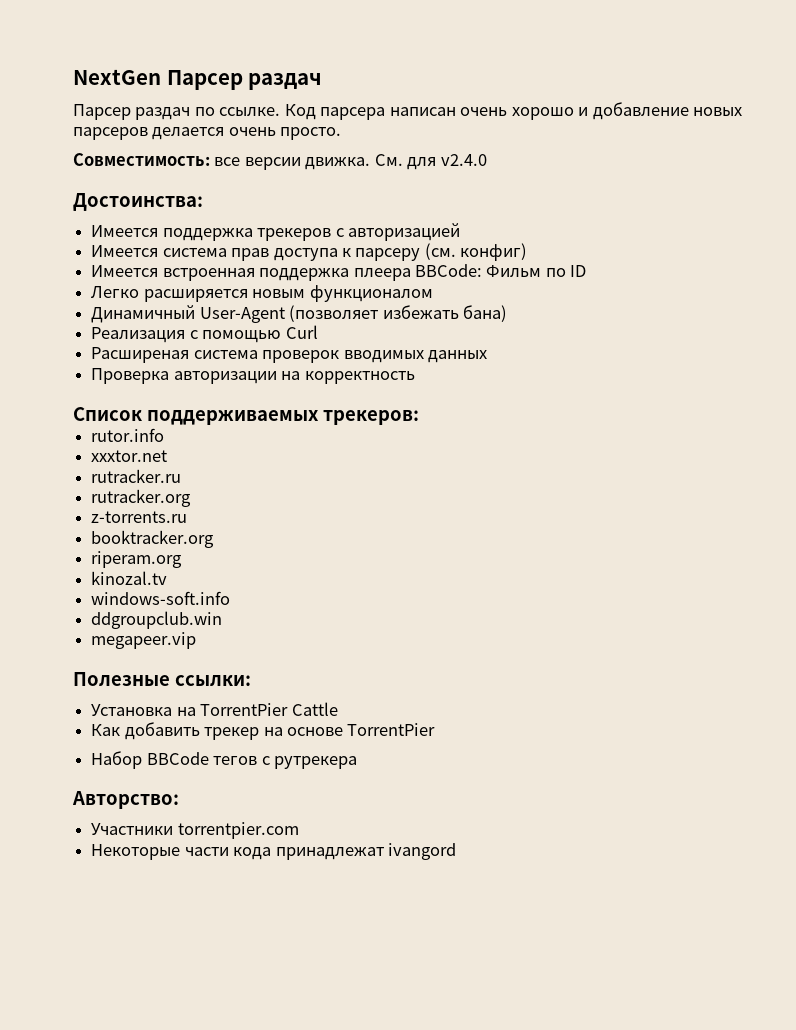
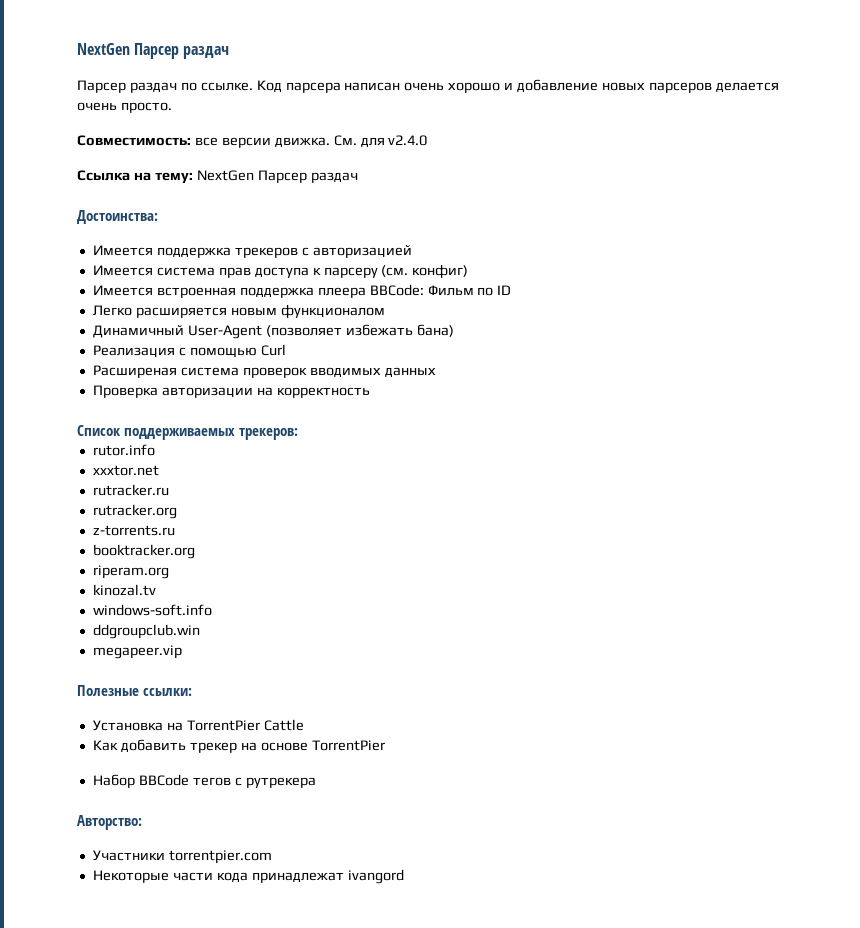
(487, 160) none -> [77,170,358,184] // Ссылка на тему: NextGen Парсер раздач

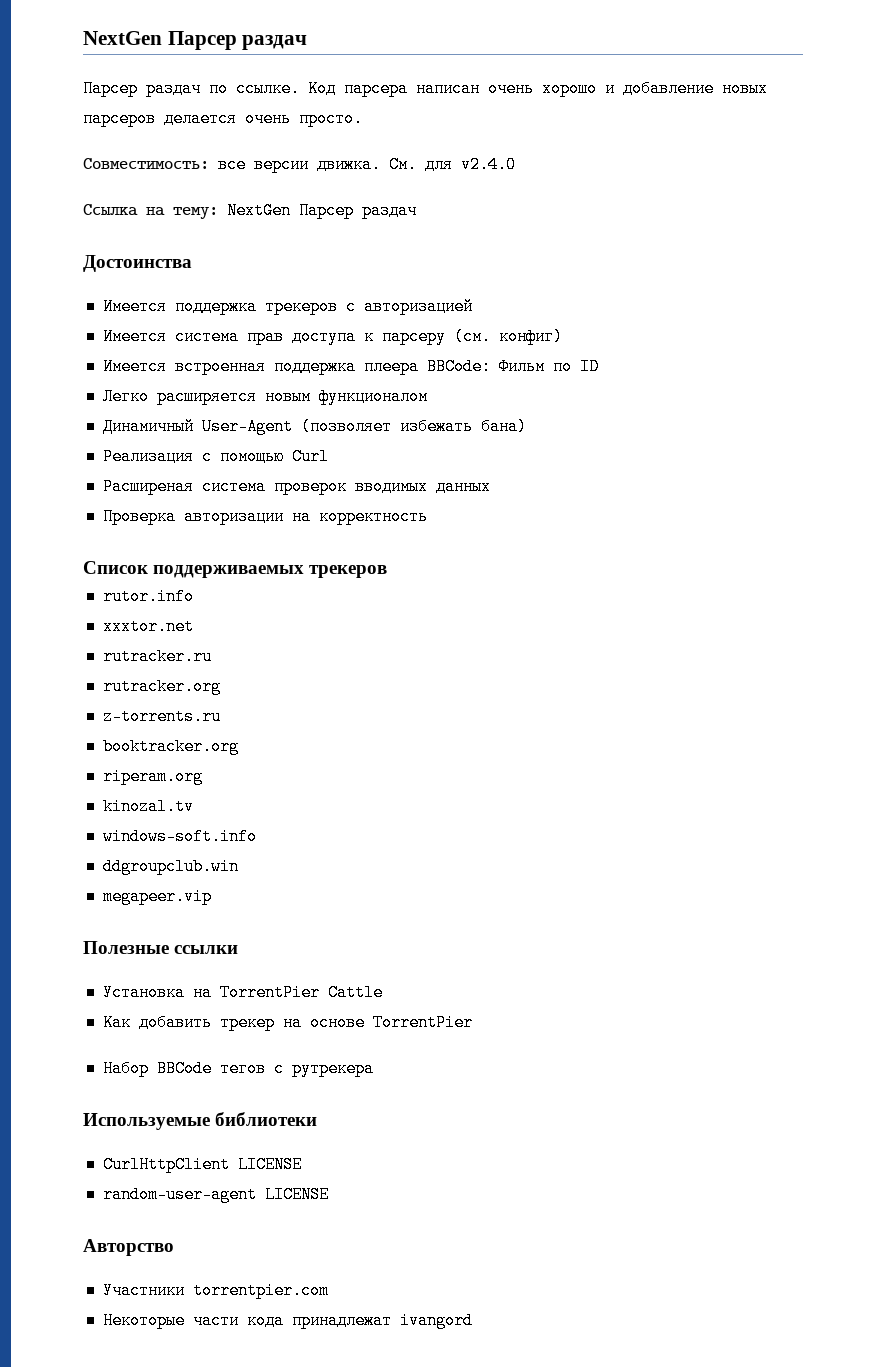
[77,210,158,224] Достоинства: -> [83,255,192,272] Достоинства
[239,428,298,440] трекеров: -> [309,565,388,578] трекеров
[143,688,192,696] ссылки: -> [174,945,239,954] ссылки
[77,815,142,830] Авторство: -> [83,1112,318,1130] [102,1156,302,1173] [102,1186,329,1203] [83,1239,174,1256] Используемые библиотеки // CurlHttpClient LICENSE // random-user-agent LICENSE // Авторство

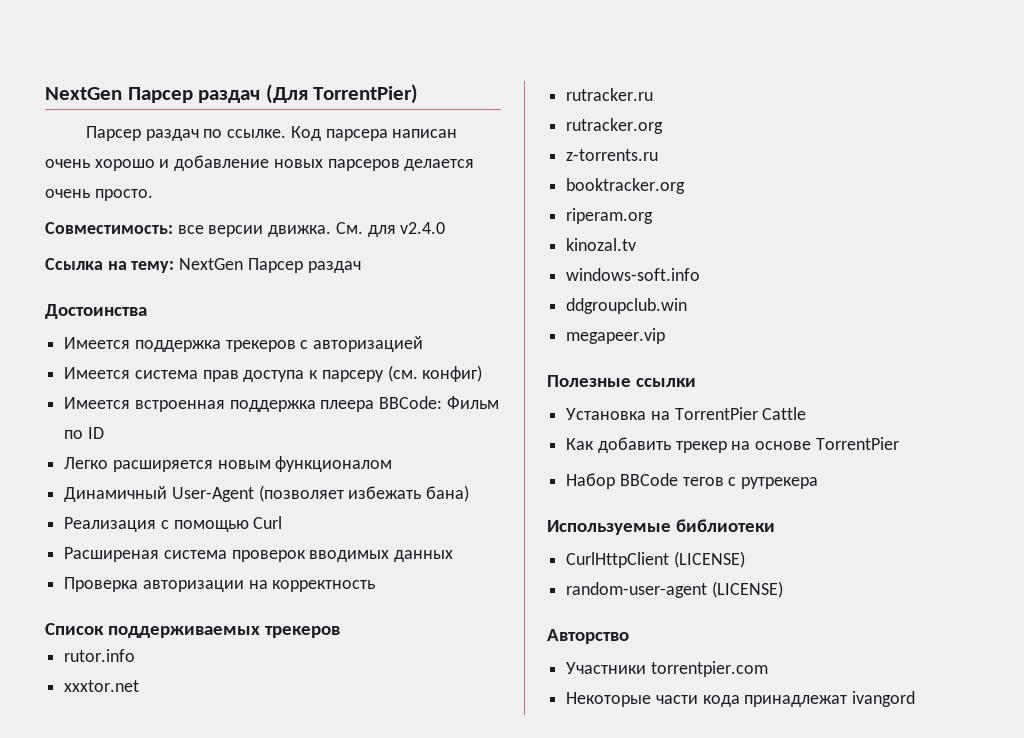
[83,31,308,50] NextGen Парсер раздач -> [45,84,419,104] NextGen Парсер раздач (Для TorrentPier)
[237,1156,302,1173] LICENSE -> [673,551,745,568] (LICENSE)
[264,1186,329,1203] LICENSE -> [711,581,783,598] (LICENSE)

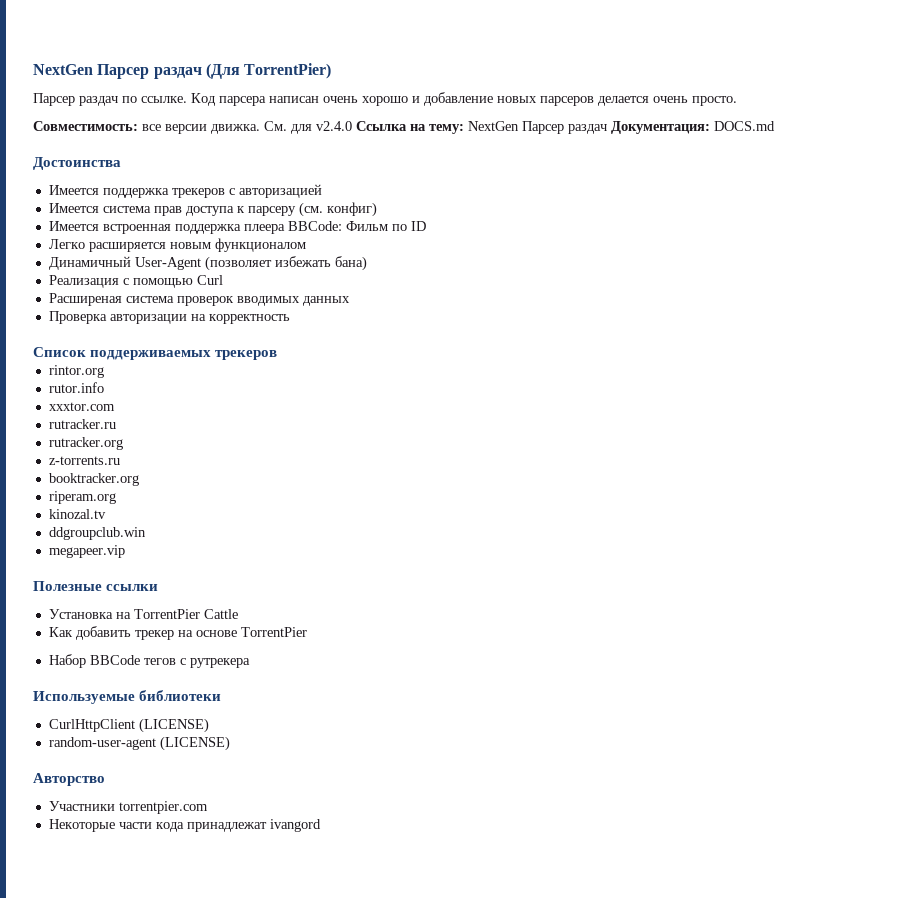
(446, 228) // -> (352, 126) none
(361, 267) none -> [611,121,775,134] Документация: DOCS.md
(341, 632) none -> [48,365,104,378] // rintor.org
[64,680,140,692] xxxtor.net -> [48,402,115,411] xxxtor.com
[566,268,701,281] // windows-soft.info -> (106, 514) none

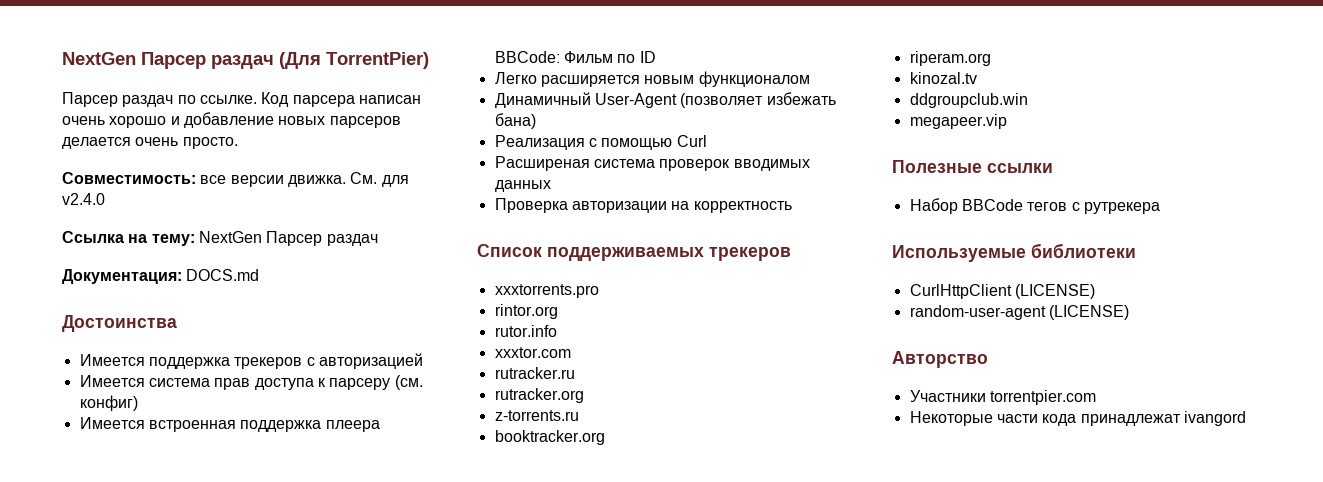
(352, 126) none -> (105, 199) //
(607, 129) none -> (378, 240) //
(278, 355) none -> [494,284,599,298] // xxxtorrents.pro
[48,609,238,619] [48,626,307,640] // Установка на TorrentPier Cattle // Как добавить трекер на основе TorrentPier -> (1053, 168) none

